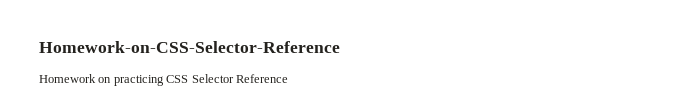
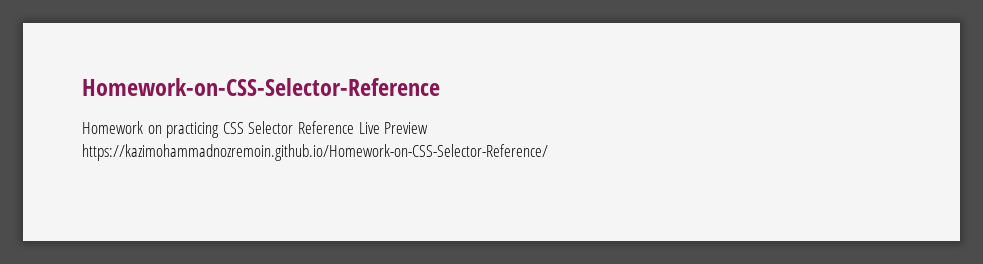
(288, 78) none -> [358,122,429,134] [82,144,548,161] Live Preview https://kazimohammadnozremoin.github.io/Homework-on-CSS-Selector-Reference/

